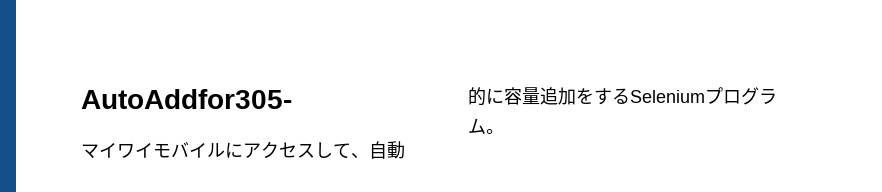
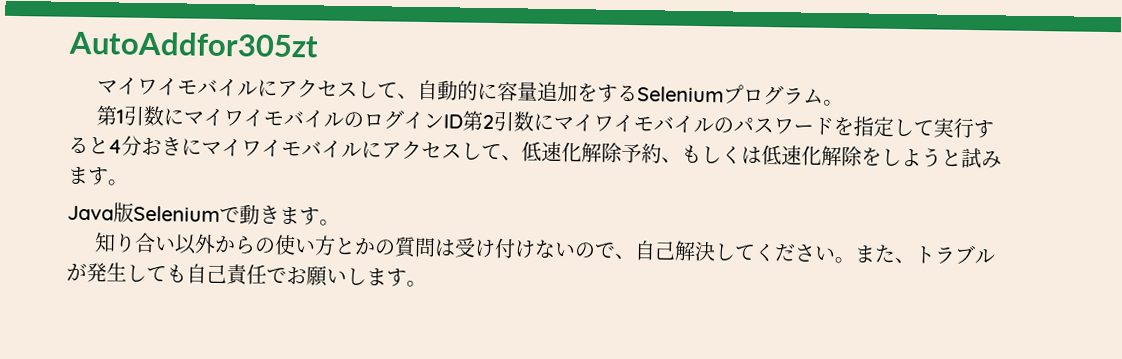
[81,89,292,109] AutoAddfor305- -> [68,30,319,58] AutoAddfor305zt
(504, 131) none -> [96,105,995,139] [68,135,1002,169] [67,166,128,186] [67,202,340,226] [94,232,997,265] [66,262,427,288] // 第1引数にマイワイモバイルのログインID第2引数にマイワイモバイルのパスワードを指定して実行すると4分おきにマイワイモバイルにアクセスして、低速化解除予約、もしくは低速化解除をしようと試みます。 // Java版Seleniumで動きます。 // 知り合い以外からの使い方とかの質問は受け付けないので、自己解決してください。また、トラブルが発生しても自己責任でお願いします。

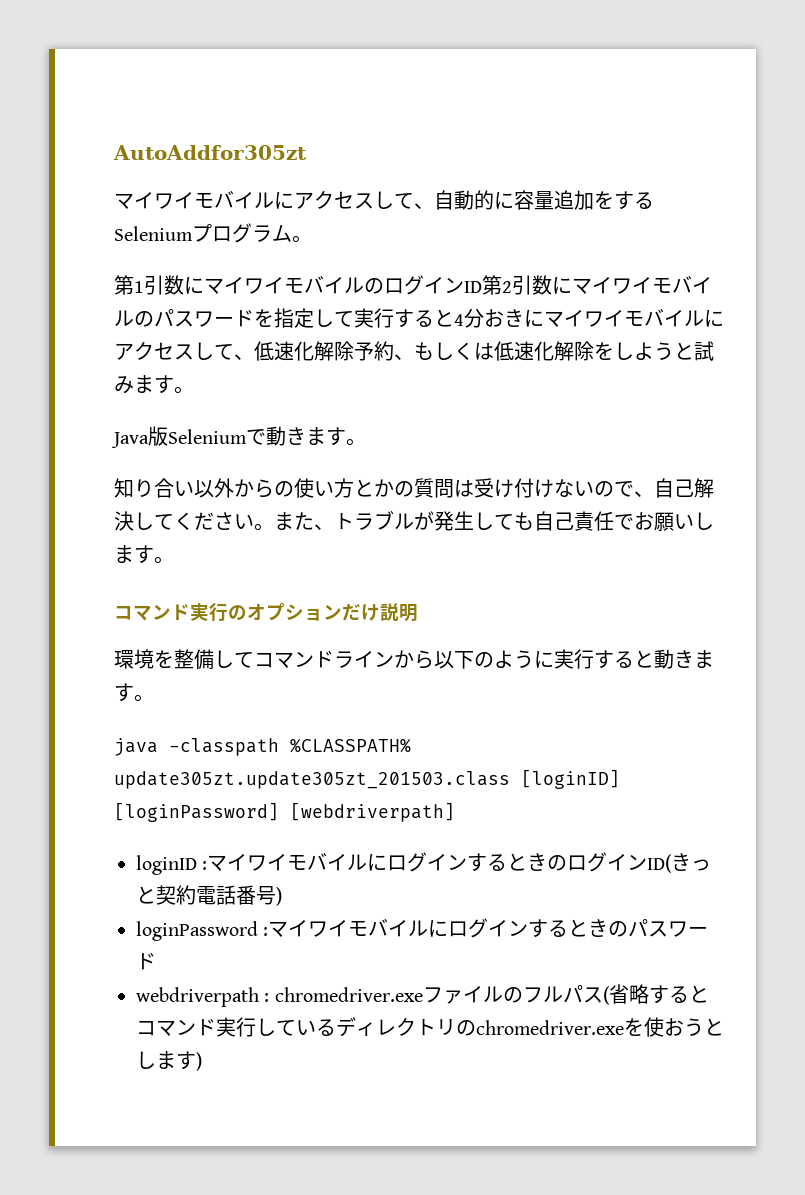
(427, 284) none -> [114,603,418,622] [114,649,714,670] [114,683,154,702] [114,738,411,756] [114,769,620,789] [114,802,455,822] [136,852,712,875] [136,885,282,906] [136,918,709,941] [136,953,156,970] [136,984,709,1007] [136,1017,724,1037] [136,1051,202,1071] // コマンド実行のオプションだけ説明 // 環境を整備してコマンドラインから以下のように実行すると動きます。 // java -classpath %CLASSPATH% update305zt.update305zt_201503.class [loginID] [loginPassword] [webdriverpath] // loginID :マイワイモバイルにログインするときのログインID(きっと契約電話番号) // loginPassword :マイワイモバイルにログインするときのパスワード // webdriverpath : chromedriver.exeファイルのフルパス(省略するとコマンド実行しているディレクトリのchromedriver.exeを使おうとします)

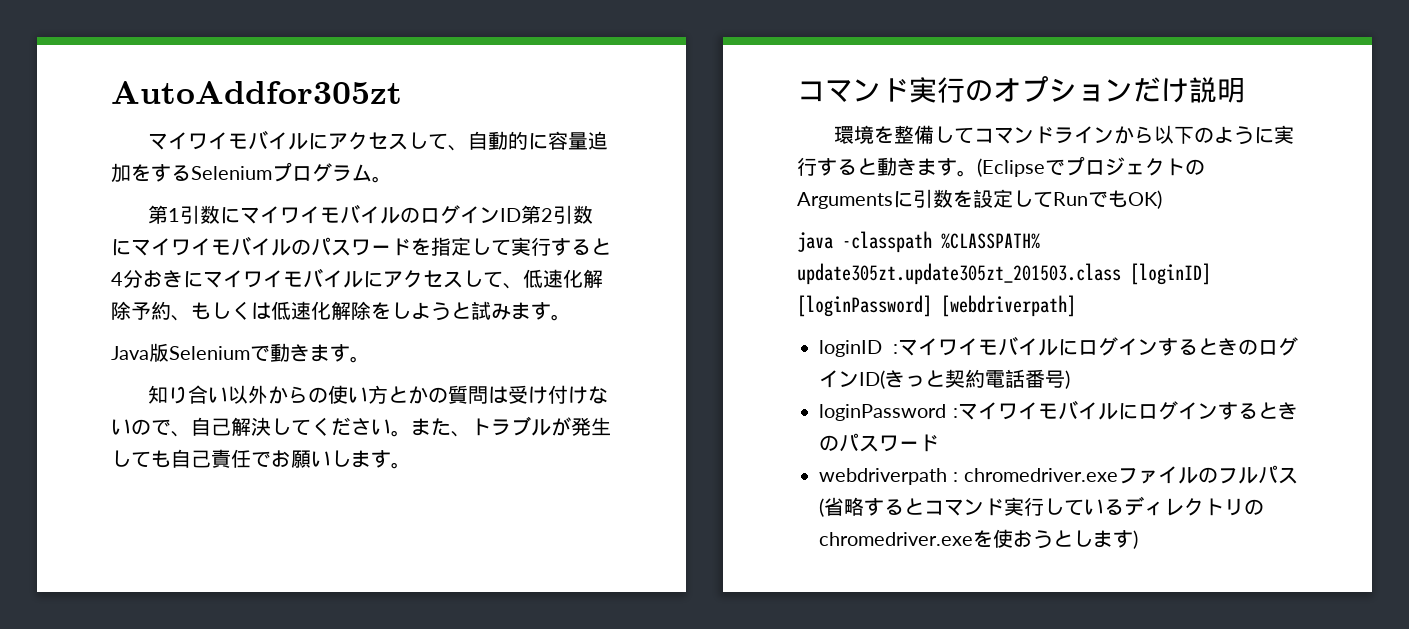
(154, 698) none -> [977,156,1205,177] [797,189,1162,209] (EclipseでプロジェクトのArgumentsに引数を設定してRunでもOK)

